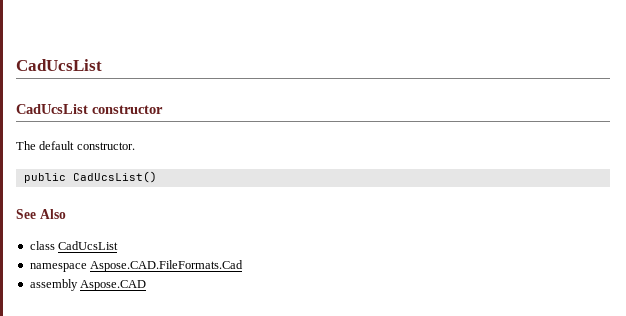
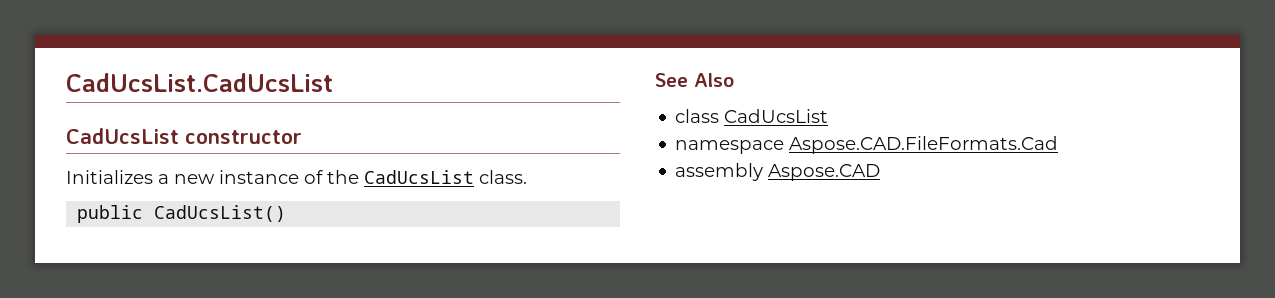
[16,59,102,71] CadUcsList -> [66,73,333,92] CadUcsList.CadUcsList
[16,141,135,150] The default constructor. -> [66,170,527,184] Initializes a new instance of the CadUcsList class.

